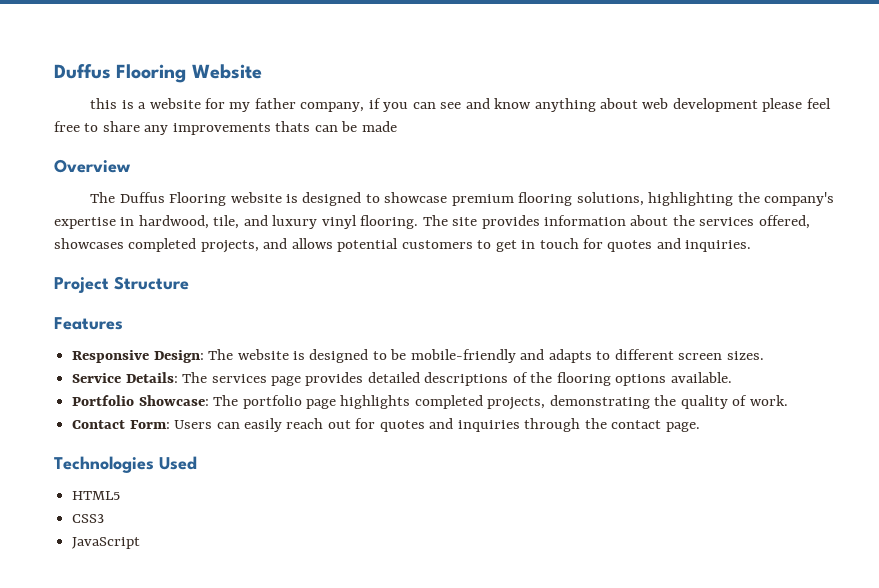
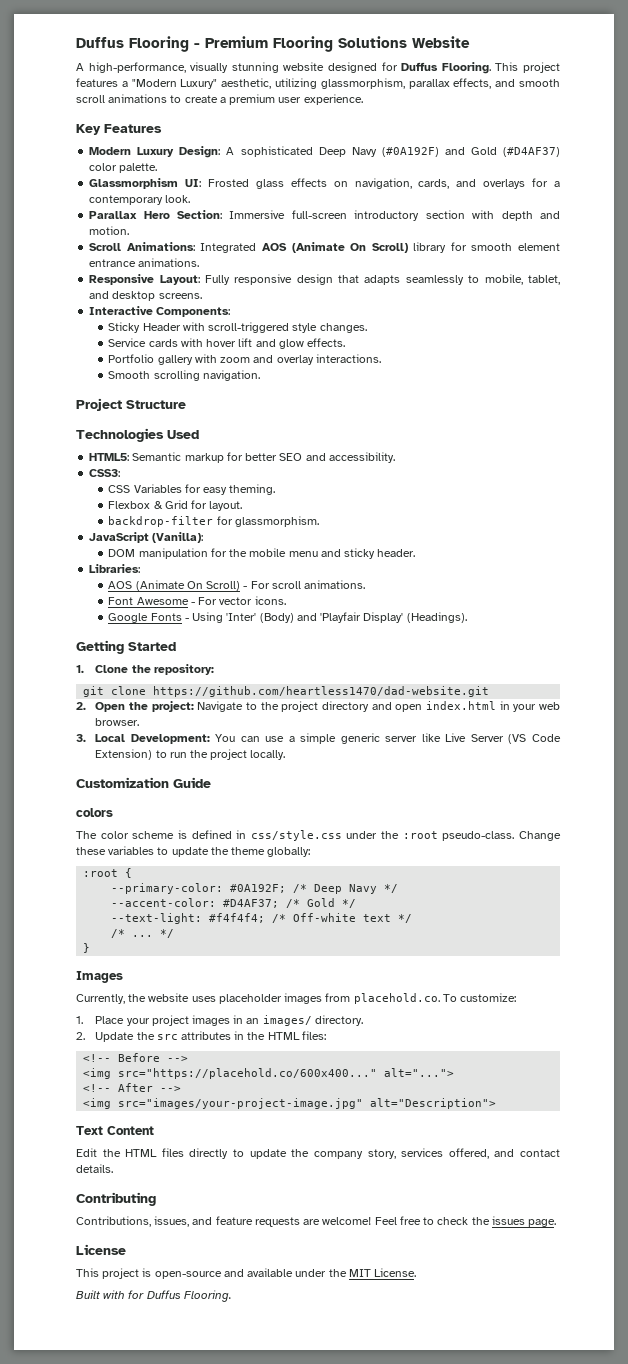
[54,64,262,83] [90,98,831,112] [54,121,397,135] [54,159,131,173] [90,192,835,206] [54,215,810,229] [54,238,752,253] [54,276,189,293] [54,317,123,330] [72,349,764,363] [72,372,732,386] [72,395,788,410] [72,418,700,432] [54,456,197,473] [72,491,121,500] [72,514,105,523] [72,537,141,549] Duffus Flooring Website // this is a website for my father company, if you can see and know anything about web development please feel free to share any improvements thats can be made // Overview // The Duffus Flooring website is designed to showcase premium flooring solutions, highlighting the company's expertise in hardwood, tile, and luxury vinyl flooring. The site provides information about the services offered, showcases completed projects, and allows potential customers to get in touch for quotes and inquiries. // Project Structure // Features // Responsive Design: The website is designed to be mobile-friendly and adapts to different screen sizes. // Service Details: The services page provides detailed descriptions of the flooring options available. // Portfolio Showcase: The portfolio page highlights completed projects, demonstrating the quality of work. // Contact Form: Users can easily reach out for quotes and inquiries through the contact page. // Technologies Used // HTML5 // CSS3 // JavaScript -> [76,36,470,52] [76,62,561,74] [76,78,560,89] [76,94,363,105] [76,124,162,135] [89,146,560,158] [89,163,158,173] [89,178,560,189] [89,195,191,205] [89,210,560,221] [89,226,130,235] [89,242,560,253] [89,258,200,267] [89,274,560,285] [89,291,202,301] [89,306,231,317] [108,322,367,333] [108,338,346,349] [108,354,381,365] [108,370,260,381] [76,398,186,411] [76,428,199,442] [89,452,395,463] [89,469,121,477] [108,484,276,495] [108,500,243,511] [108,516,319,527] [89,532,204,543] [108,548,416,559] [89,564,141,573] [108,580,366,591] [108,596,286,605] [108,612,467,623] [76,640,176,654] [76,664,214,675] [83,686,490,697] [76,701,561,712] [95,718,140,726] [76,733,561,744] [95,749,286,760] [76,777,211,788] [76,808,113,817] [76,830,561,841] [76,846,311,857] [83,868,133,878] [111,883,399,894] [111,898,357,908] [111,913,413,924] [111,929,175,938] [83,943,91,953] [76,971,123,983] [76,993,517,1004] [76,1015,363,1026] [76,1031,326,1042] [83,1053,189,1062] [83,1068,455,1079] [83,1083,182,1092] [83,1098,497,1109] [76,1126,154,1135] [76,1148,561,1159] [76,1164,113,1173] [76,1192,156,1206] [76,1216,557,1227] [76,1244,126,1255] [76,1268,417,1279] [76,1290,232,1302] Duffus Flooring - Premium Flooring Solutions Website // A high-performance, visually stunning website designed for Duffus Flooring. This project features a "Modern Luxury" aesthetic, utilizing glassmorphism, parallax effects, and smooth scroll animations to create a premium user experience. // Key Features // Modern Luxury Design: A sophisticated Deep Navy (#0A192F) and Gold (#D4AF37) color palette. // Glassmorphism UI: Frosted glass effects on navigation, cards, and overlays for a contemporary look. // Parallax Hero Section: Immersive full-screen introductory section with depth and motion. // Scroll Animations: Integrated AOS (Animate On Scroll) library for smooth element entrance animations. // Responsive Layout: Fully responsive design that adapts seamlessly to mobile, tablet, and desktop screens. // Interactive Components: // Sticky Header with scroll-triggered style changes. // Service cards with hover lift and glow effects. // Portfolio gallery with zoom and overlay interactions. // Smooth scrolling navigation. // Project Structure // Technologies Used // HTML5: Semantic markup for better SEO and accessibility. // CSS3: // CSS Variables for easy theming. // Flexbox & Grid for layout. // backdrop-filter for glassmorphism. // JavaScript (Vanilla): // DOM manipulation for the mobile menu and sticky header. // Libraries: // AOS (Animate On Scroll) - For scroll animations. // Font Awesome - For vector icons. // Google Fonts - Using 'Inter' (Body) and 'Playfair Display' (Headings). // Getting Started // 1. Clone the repository: // git clone https://github.com/heartless1470/dad-website.git // 2. Open the project: Navigate to the project directory and open index.html in your web browser. // 3. Local Development: You can use a simple generic server like Live Server (VS Code Extension) to run the project locally. // Customization Guide // colors // The color scheme is defined in css/style.css under the :root pseudo-class. Change these variables to update the theme globally: // :root { // --primary-color: #0A192F; /* Deep Navy */ // --accent-color: #D4AF37; /* Gold */ // --text-light: #f4f4f4; /* Off-white text */ // /* ... */ // } // Images // Currently, the website uses placeholder images from placehold.co. To customize: // 1. Place your project images in an images/ directory. // 2. Update the src attributes in the HTML files: // <!-- Before --> // <img src="https://placehold.co/600x400..." alt="..."> // <!-- After --> // <img src="images/your-project-image.jpg" alt="Description"> // Text Content // Edit the HTML files directly to update the company story, services offered, and contact details. // Contributing // Contributions, issues, and feature requests are welcome! Feel free to check the issues page. // License // This project is open-source and available under the MIT License. // Built with for Duffus Flooring.

